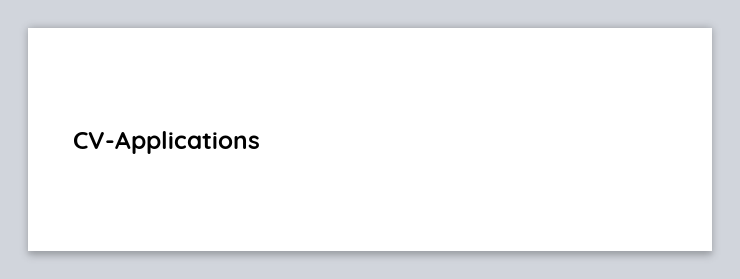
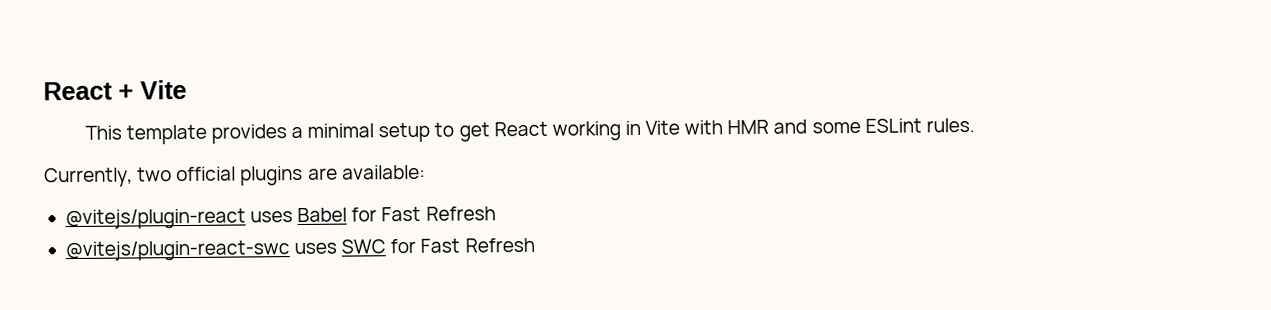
[73,131,260,154] CV-Applications -> [43,79,187,101] [84,117,975,145] [44,164,426,188] [64,206,496,230] [64,237,535,262] React + Vite // This template provides a minimal setup to get React working in Vite with HMR and some ESLint rules. // Currently, two official plugins are available: // @vitejs/plugin-react uses Babel for Fast Refresh // @vitejs/plugin-react-swc uses SWC for Fast Refresh

